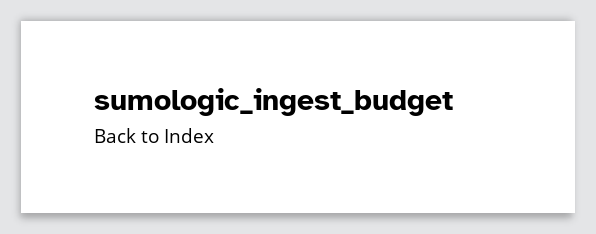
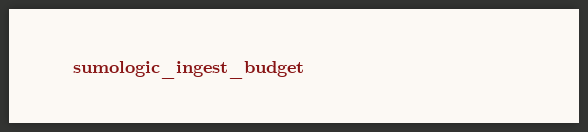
[94,128,214,143] // Back to Index -> (304, 70) none

